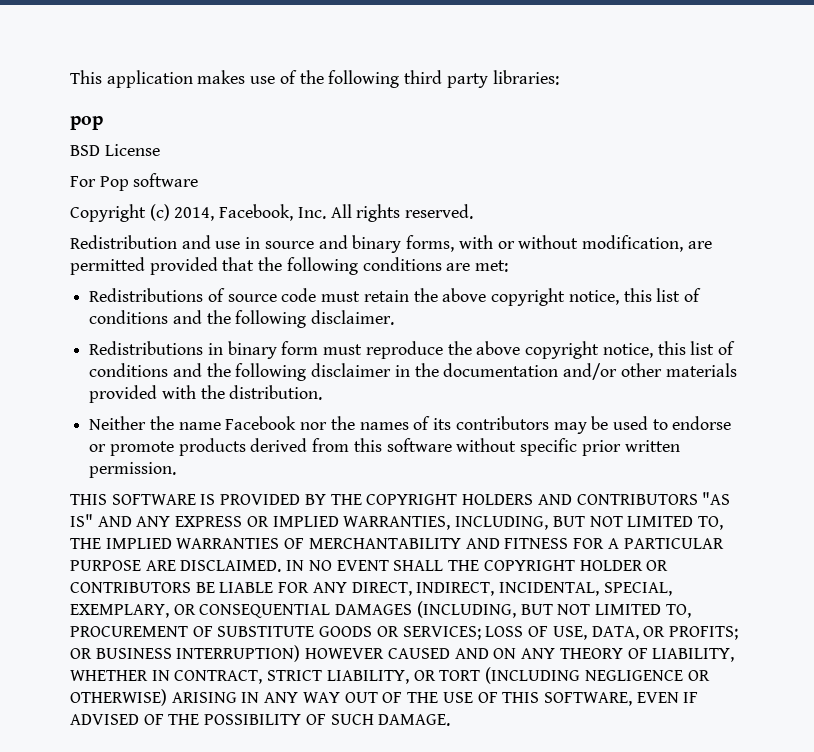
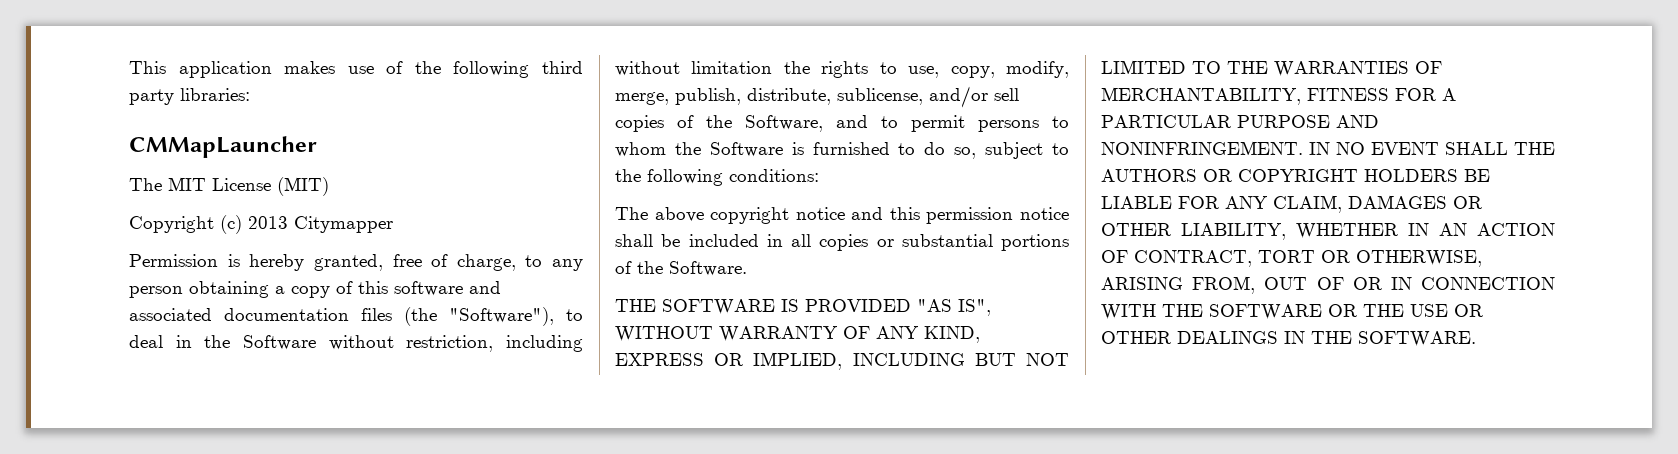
[70,116,103,130] [70,144,160,156] [70,173,199,191] [70,204,474,222] [70,235,712,253] [70,257,509,275] [89,288,701,306] [89,310,395,328] [89,341,735,359] [89,363,737,381] [89,385,323,403] [89,416,732,434] [89,438,680,456] [89,462,177,478] [70,492,731,505] [70,514,723,530] [70,538,500,549] pop // BSD License // For Pop software // Copyright (c) 2014, Facebook, Inc. All rights reserved. // Redistribution and use in source and binary forms, with or without modification, are permitted provided that the following conditions are met: // Redistributions of source code must retain the above copyright notice, this list of conditions and the following disclaimer. // Redistributions in binary form must reproduce the above copyright notice, this list of conditions and the following disclaimer in the documentation and/or other materials provided with the distribution. // Neither the name Facebook nor the names of its contributors may be used to endorse or promote products derived from this software without specific prior written permission. // THIS SOFTWARE IS PROVIDED BY THE COPYRIGHT HOLDERS AND CONTRIBUTORS "AS IS" AND ANY EXPRESS OR IMPLIED WARRANTIES, INCLUDING, BUT NOT LIMITED TO, THE IMPLIED WARRANTIES OF MERCHANTABILITY AND -> [129,136,317,158] [129,177,329,196] [129,215,393,234] [129,254,583,271] [129,281,501,298] [129,307,583,326] [129,335,583,352] [615,61,1069,78] [615,86,1019,108] [615,115,1069,132] [615,142,1069,159] [615,169,819,186] [615,207,1069,224] [615,234,1069,251] [615,261,747,276] [615,299,991,316] [615,326,980,343] [615,352,1069,370] [1101,60,1442,77] [1101,87,1301,105] CMMapLauncher // The MIT License (MIT) // Copyright (c) 2013 Citymapper // Permission is hereby granted, free of charge, to any person obtaining a copy of this software and associated documentation files (the "Software"), to deal in the Software without restriction, including without limitation the rights to use, copy, modify, merge, publish, distribute, sublicense, and/or sell copies of the Software, and to permit persons to whom the Software is furnished to do so, subject to the following conditions: // The above copyright notice and this permission notice shall be included in all copies or substantial portions of the Software. // THE SOFTWARE IS PROVIDED "AS IS", WITHOUT WARRANTY OF ANY KIND, EXPRESS OR IMPLIED, INCLUDING BUT NOT LIMITED TO THE WARRANTIES OF MERCHANTABILITY,
[145,560,282,572] ARE DISCLAIMED. -> [1336,115,1379,128] [1101,141,1303,155] AND NONINFRINGEMENT.
[483,560,669,571] [70,582,672,596] [70,601,691,618] [70,626,738,640] [70,645,735,662] [70,667,710,684] [70,689,699,706] [70,714,451,726] COPYRIGHT HOLDER OR CONTRIBUTORS BE LIABLE FOR ANY DIRECT, INDIRECT, INCIDENTAL, SPECIAL, EXEMPLARY, OR CONSEQUENTIAL DAMAGES (INCLUDING, BUT NOT LIMITED TO, PROCUREMENT OF SUBSTITUTE GOODS OR SERVICES; LOSS OF USE, DATA, OR PROFITS; OR BUSINESS INTERRUPTION) HOWEVER CAUSED AND ON ANY THEORY OF LIABILITY, WHETHER IN CONTRACT, STRICT LIABILITY, OR TORT (INCLUDING NEGLIGENCE OR OTHERWISE) ARISING IN ANY WAY OUT OF THE USE OF THIS SOFTWARE, EVEN IF ADVISED OF THE POSSIBILITY OF SUCH DAMAGE. -> [1101,169,1490,182] [1101,195,1482,213] [1101,223,1555,240] [1101,250,1482,267] [1101,276,1555,294] [1101,304,1483,320] [1101,331,1476,347] AUTHORS OR COPYRIGHT HOLDERS BE LIABLE FOR ANY CLAIM, DAMAGES OR OTHER LIABILITY, WHETHER IN AN ACTION OF CONTRACT, TORT OR OTHERWISE, ARISING FROM, OUT OF OR IN CONNECTION WITH THE SOFTWARE OR THE USE OR OTHER DEALINGS IN THE SOFTWARE.

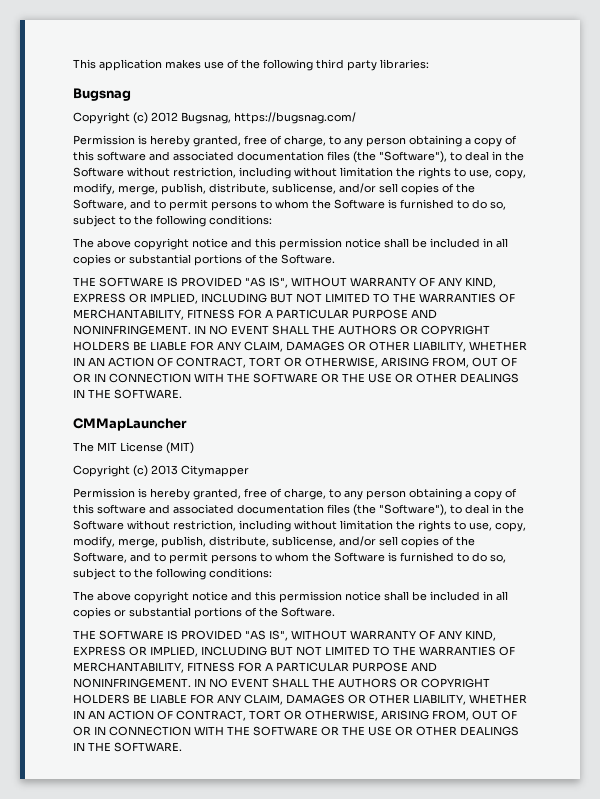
(250, 94) none -> [73,88,131,101] [73,112,356,124] [73,135,517,147] [73,151,524,163] [73,167,526,179] [73,183,475,195] [73,199,506,211] [73,215,272,227] [73,238,508,250] [73,254,335,266] [73,277,496,288] [73,293,515,304] [73,309,437,320] [73,325,490,335] [73,341,527,352] [73,357,517,368] [73,373,519,383] [73,389,182,399] // Bugsnag // Copyright (c) 2012 Bugsnag, https://bugsnag.com/ // Permission is hereby granted, free of charge, to any person obtaining a copy of this software and associated documentation files (the "Software"), to deal in the Software without restriction, including without limitation the rights to use, copy, modify, merge, publish, distribute, sublicense, and/or sell copies of the Software, and to permit persons to whom the Software is furnished to do so, subject to the following conditions: // The above copyright notice and this permission notice shall be included in all copies or substantial portions of the Software. // THE SOFTWARE IS PROVIDED "AS IS", WITHOUT WARRANTY OF ANY KIND, EXPRESS OR IMPLIED, INCLUDING BUT NOT LIMITED TO THE WARRANTIES OF MERCHANTABILITY, FITNESS FOR A PARTICULAR PURPOSE AND NONINFRINGEMENT. IN NO EVENT SHALL THE AUTHORS OR COPYRIGHT HOLDERS BE LIABLE FOR ANY CLAIM, DAMAGES OR OTHER LIABILITY, WHETHER IN AN ACTION OF CONTRACT, TORT OR OTHERWISE, ARISING FROM, OUT OF OR IN CONNECTION WITH THE SOFTWARE OR THE USE OR OTHER DEALINGS IN THE SOFTWARE.

